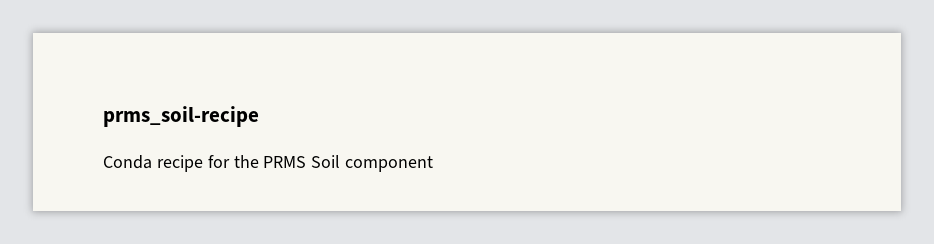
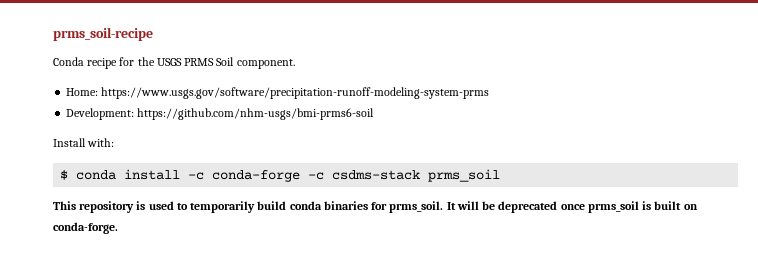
(259, 161) none -> [156,58,182,66] USGS
[345,156,434,172] component -> [236,59,295,69] [66,87,490,99] [66,108,375,120] [53,138,115,147] [60,169,501,182] [53,201,698,213] [53,222,118,234] component. // Home: https://www.usgs.gov/software/precipitation-runoff-modeling-system-prms // Development: https://github.com/nhm-usgs/bmi-prms6-soil // Install with: // $ conda install -c conda-forge -c csdms-stack prms_soil // This repository is used to temporarily build conda binaries for prms_soil. It will be deprecated once prms_soil is built on conda-forge.

